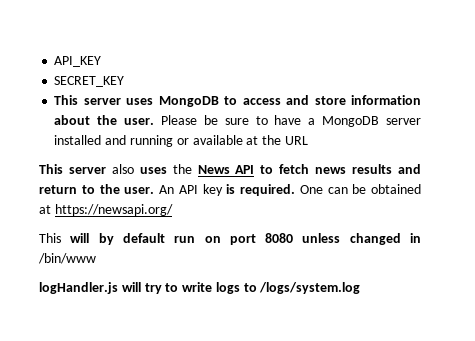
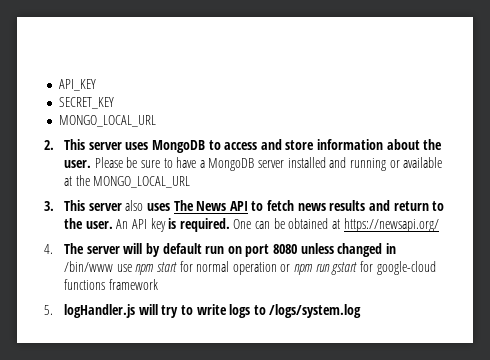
(125, 81) none -> [58,115,156,127] [44,140,54,150] MONGO_LOCAL_URL // 2.
[284,136,308,145] URL // -> [93,176,191,188] [44,201,54,211] MONGO_LOCAL_URL // 3.
[172,164,192,174] the -> [173,200,194,211] The
[39,233,61,243] This -> [44,243,120,254] 4. The server
(96, 258) // -> [116,261,436,275] [63,279,158,290] [44,305,53,315] use npm start for normal operation or npm run gstart for google-cloud functions framework // 5.

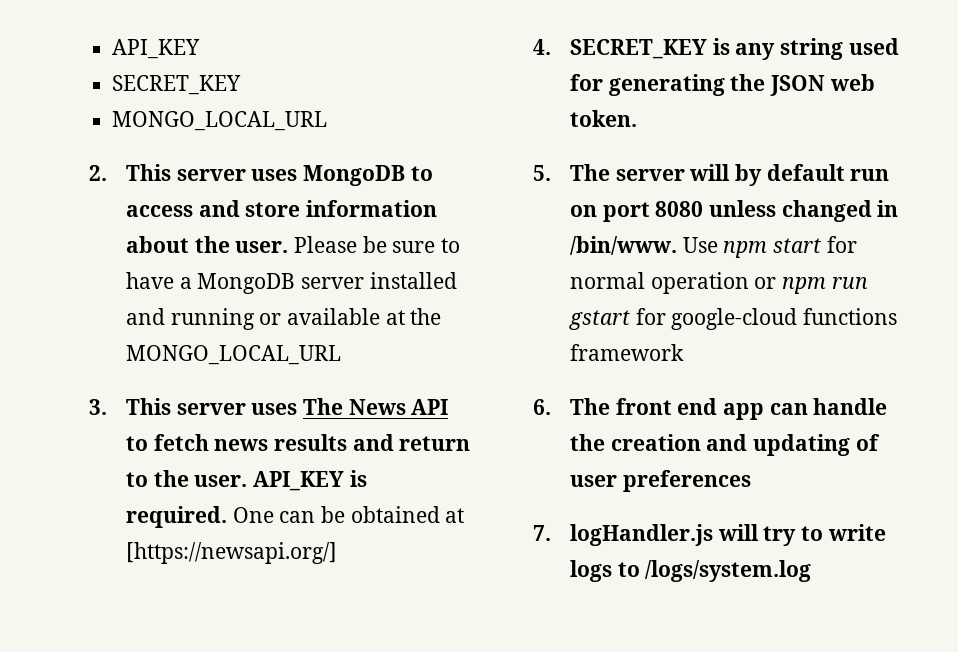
[125,200,144,211] also -> (246, 409) none
[116,218,166,232] An API key -> [252,471,344,491] API_KEY
[343,218,439,232] [44,244,53,254] https://newsapi.org/ // 4. -> [125,542,337,564] [533,38,899,60] [569,74,875,96] [569,110,637,127] [533,165,551,181] [https://newsapi.org/] // 4. SECRET_KEY is any string used for generating the JSON web token. // 5.
[63,261,132,272] /bin/www use -> [569,236,718,255] /bin/www. Use
[44,305,53,315] 5. -> [533,398,888,420] [569,434,880,456] [569,470,751,492] [533,525,551,541] 6. The front end app can handle the creation and updating of user preferences // 7.

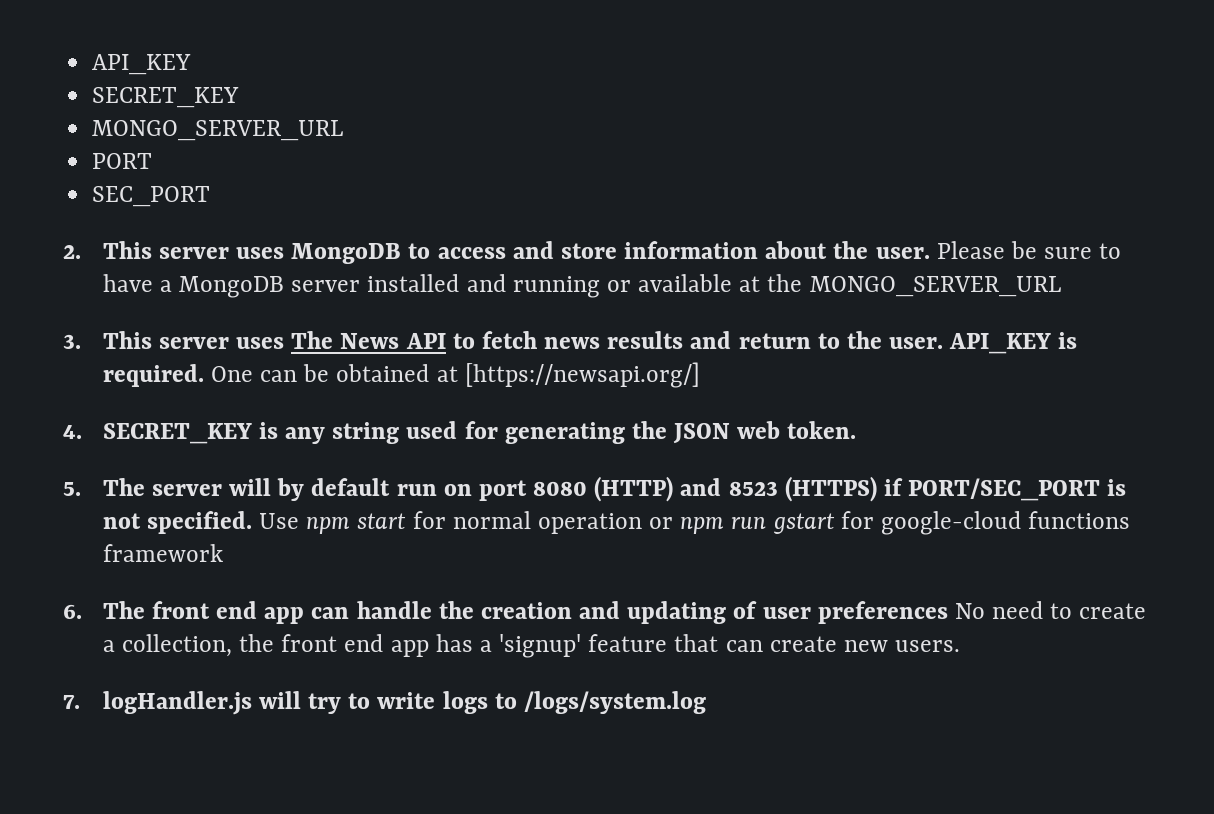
[112,111,328,131] MONGO_LOCAL_URL -> [92,120,344,141] [92,153,153,169] [92,186,211,207] MONGO_SERVER_URL // PORT // SEC_PORT
[125,345,341,365] MONGO_LOCAL_URL -> [809,276,1061,297] MONGO_SERVER_URL
[708,200,899,222] [569,236,677,255] unless changed in /bin/www. -> [594,476,1127,502] [102,511,253,534] (HTTP) and 8523 (HTTPS) if PORT/SEC_PORT is not specified.
(751, 481) none -> [954,601,1147,619] [102,634,961,658] No need to create a collection, the front end app has a 'signup' feature that can create new users.

